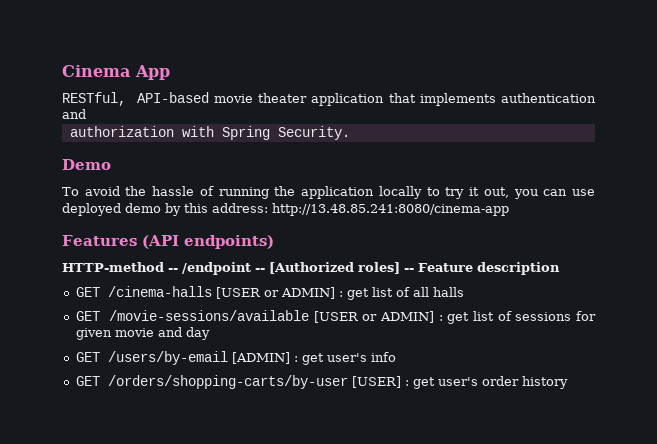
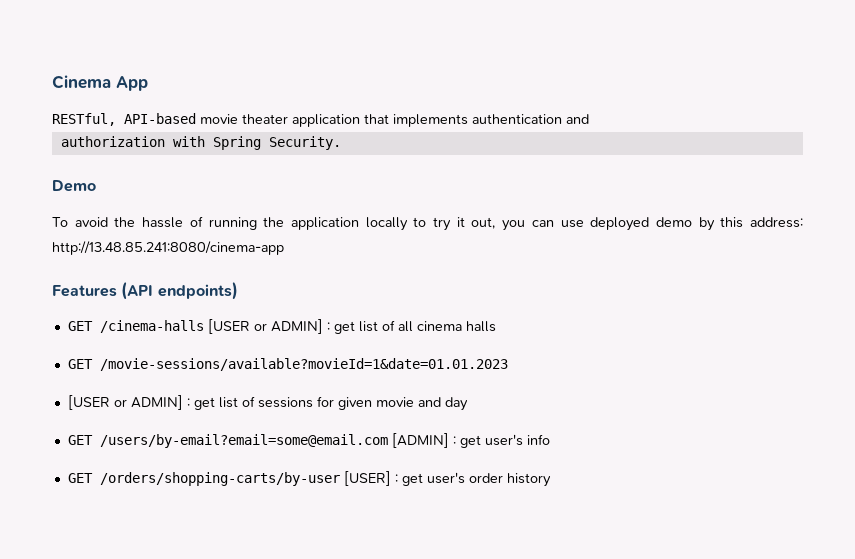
[62,262,560,275] // HTTP-method -- /endpoint -- [Authorized roles] -- Feature description -> (238, 291) none
(429, 292) none -> [416,321,462,331] cinema
[109,310,310,321] /movie-sessions/available -> [99,358,508,371] /movie-sessions/available?movieId=1&date=01.01.2023 //
[107,351,228,365] /users/by-email -> [99,434,388,448] /users/by-email?email=some@email.com

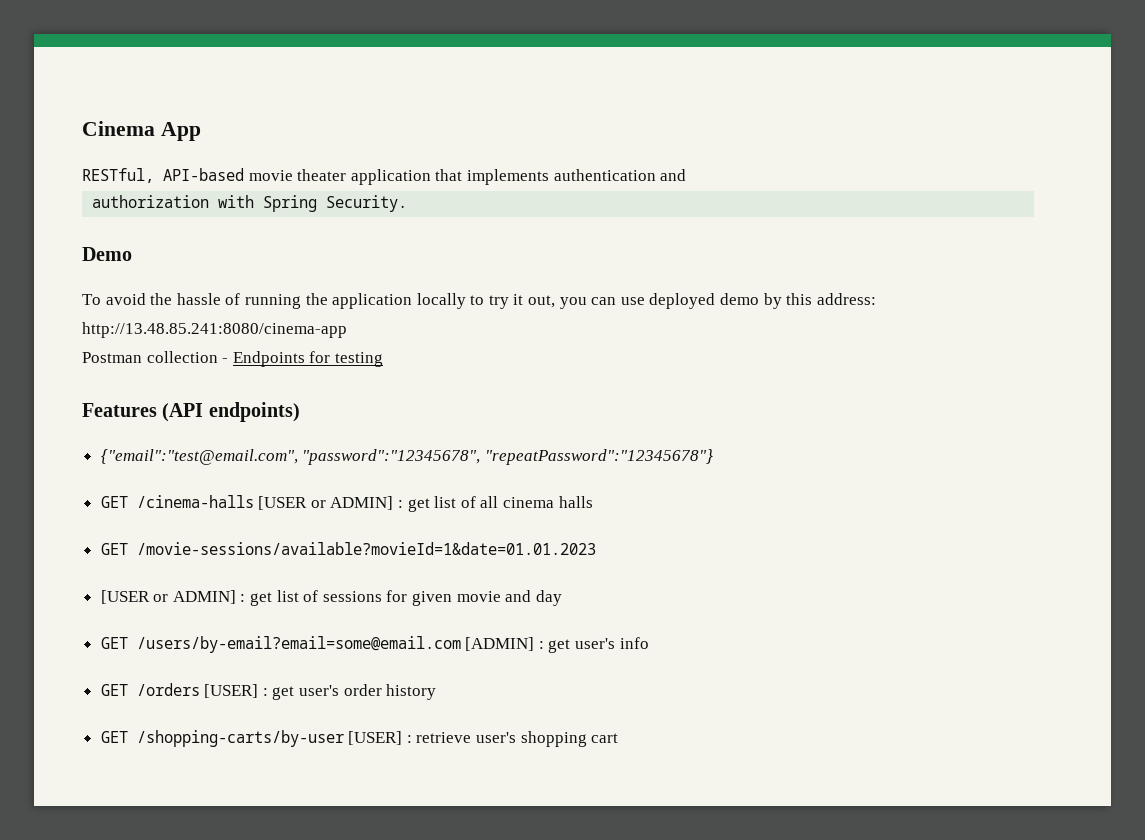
(284, 248) none -> [82,351,383,367] // Postman collection - Endpoints for testing
(238, 291) none -> [100,449,713,465] // {"email":"test@email.com", "password":"12345678", "repeatPassword":"12345678"}
[99,472,340,486] /orders/shopping-carts/by-user -> [136,683,200,696] /orders
(551, 480) none -> [100,730,619,747] // GET /shopping-carts/by-user [USER] : retrieve user's shopping cart

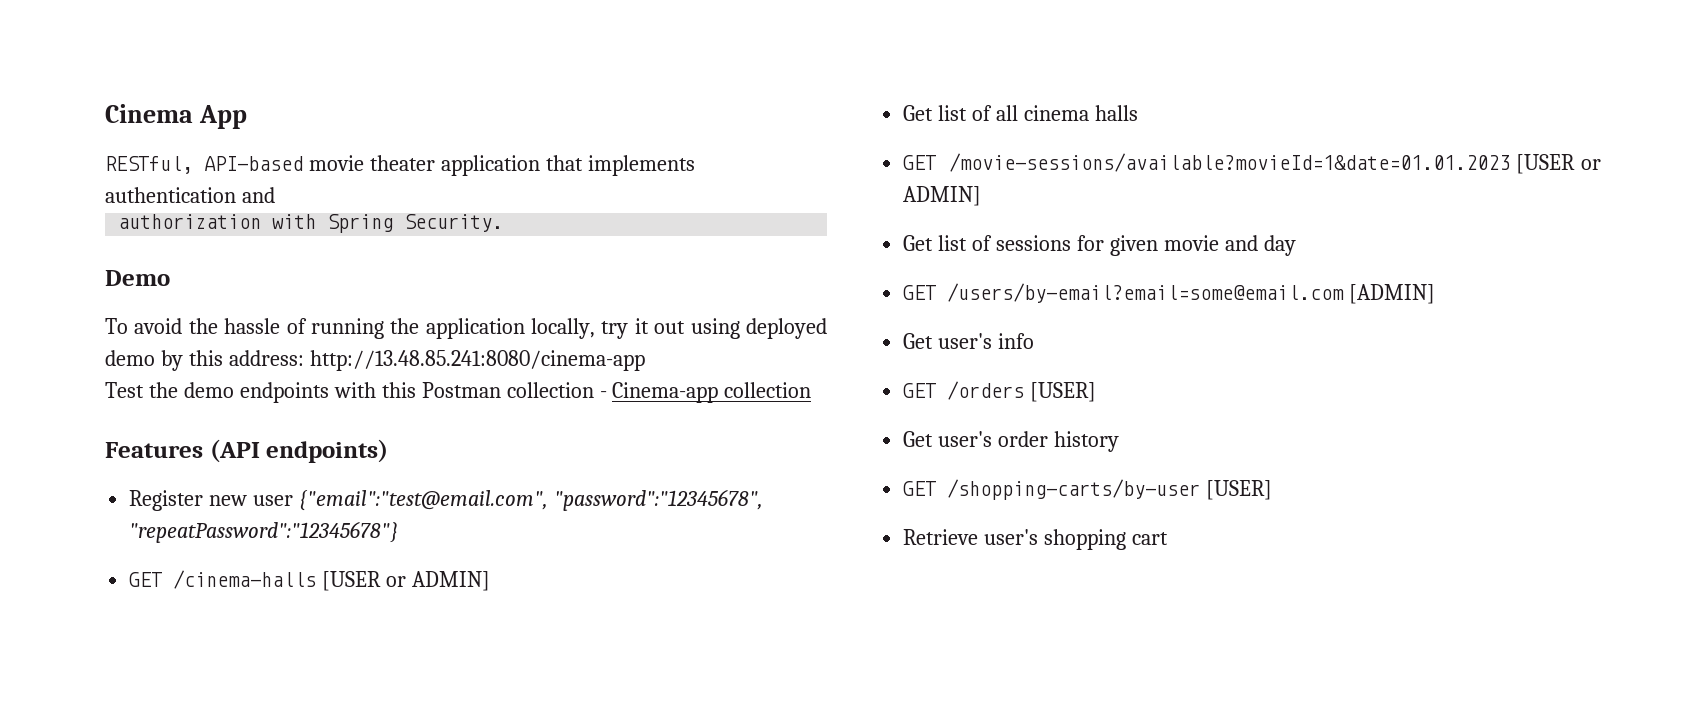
[416,293,645,309] locally to try it out, you can use -> [531,318,740,339] locally, try it out using
[82,351,383,367] Postman collection - Endpoints for testing -> [105,382,812,403] Test the demo endpoints with this Postman collection - Cinema-app collection
(300, 412) none -> [129,490,294,511] Register new user
[398,498,430,512] : get -> [903,105,934,121] // Get
[100,590,273,606] // [USER or ADMIN] : get -> [1516,154,1601,174] [903,186,982,206] [903,235,934,251] [USER or ADMIN] // Get
[538,639,571,653] : get -> [903,333,934,349] // Get
[262,686,295,700] : get -> [903,431,934,447] // Get
[406,732,472,743] : retrieve -> [903,529,979,545] // Retrieve

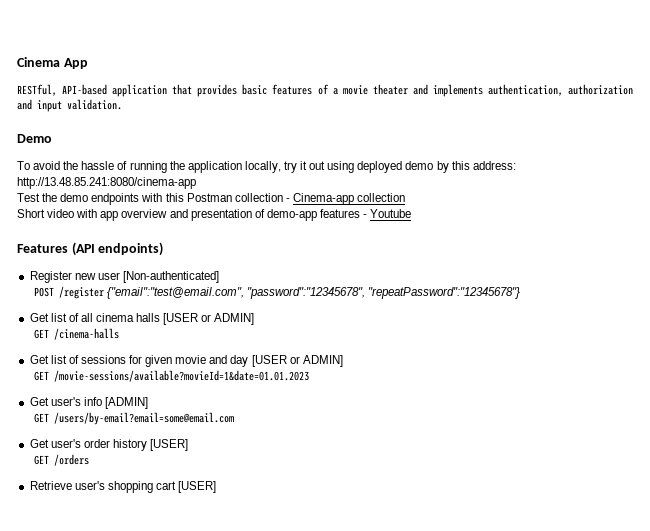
[308,155,695,176] [105,187,275,203] [118,214,504,233] movie theater application that implements authentication and // authorization with Spring Security. -> [112,84,633,97] [17,99,122,112] application that provides basic features of a movie theater and implements authentication, authorization and input validation.
(812, 390) none -> [17,209,412,221] // Short video with app overview and presentation of demo-app features - Youtube
(294, 500) none -> [122,271,219,283] [34,286,105,299] [Non-authenticated] // POST /register
[129,570,491,591] // GET /cinema-halls [USER or ADMIN] -> (521, 293) none
[903,153,1601,174] [903,186,982,206] // GET /movie-sessions/available?movieId=1&date=01.01.2023 [USER or ADMIN] -> [163,313,255,325] [34,328,120,340] [USER or ADMIN] // GET /cinema-halls
[903,283,1436,304] // GET /users/by-email?email=some@email.com [ADMIN] -> [251,355,343,367] [34,370,310,382] [USER or ADMIN] // GET /movie-sessions/available?movieId=1&date=01.01.2023
[903,381,1097,402] // GET /orders [USER] -> [104,397,148,409] [34,412,235,425] [ADMIN] // GET /users/by-email?email=some@email.com
[903,479,1273,500] // GET /shopping-carts/by-user [USER] -> [150,439,189,451] [34,454,90,466] [USER] // GET /orders
(1169, 538) none -> [178,481,217,493] [USER]

